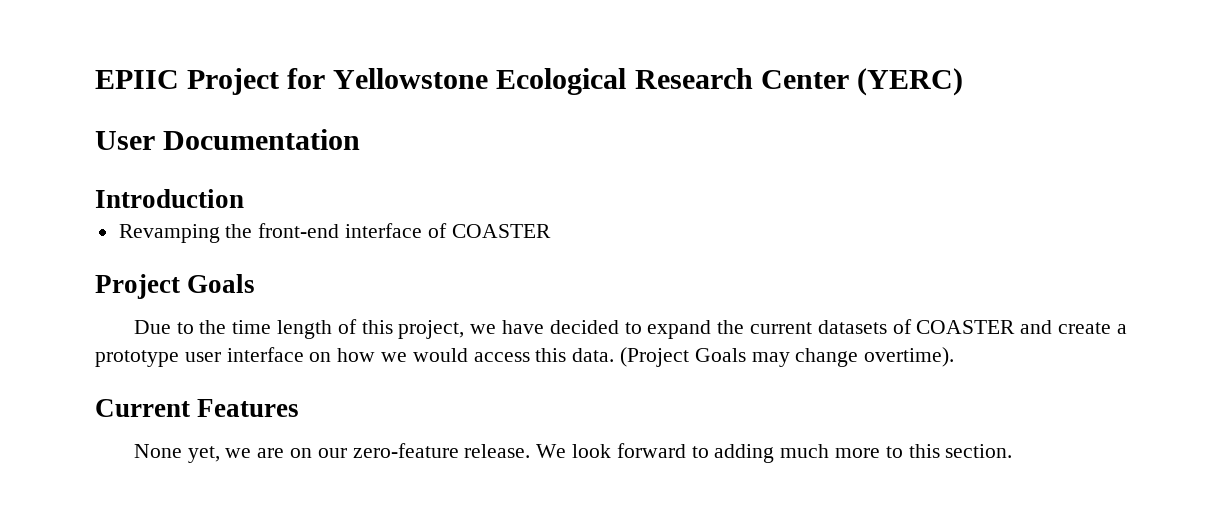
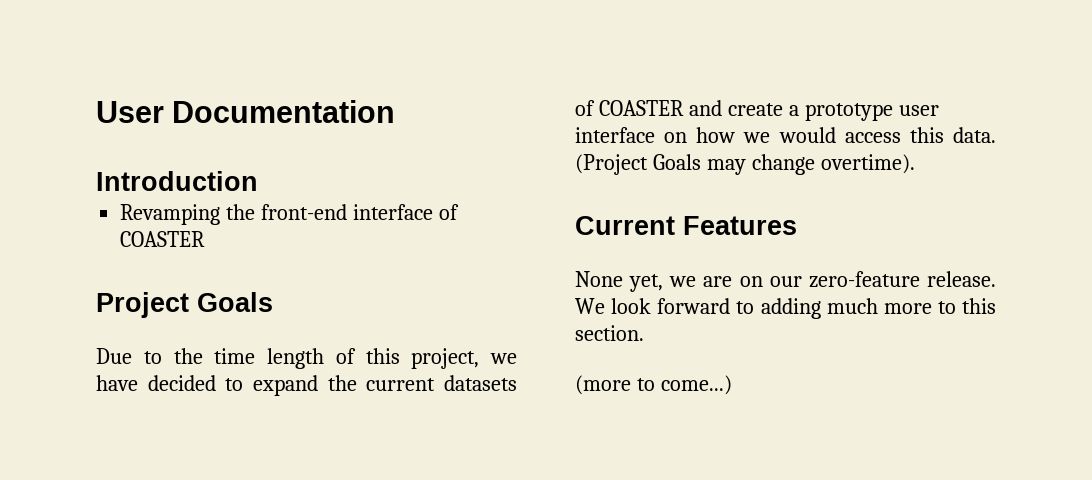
[95,68,963,96] EPIIC Project for Yellowstone Ecological Research Center (YERC) // -> (96, 112) none
(1013, 451) none -> [575,375,732,395] // (more to come...)

